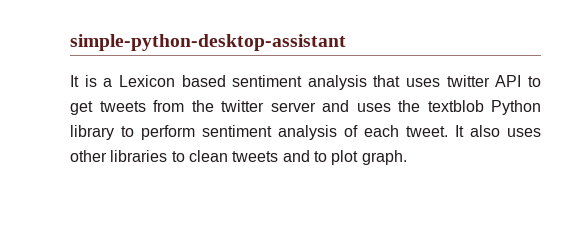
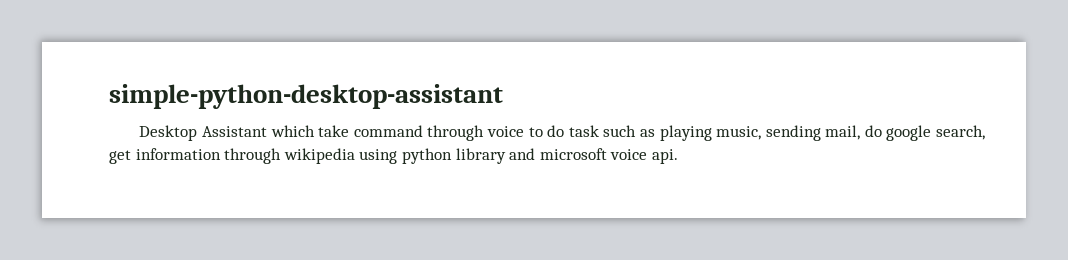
[70,75,541,90] [70,100,541,115] [70,125,541,140] [70,150,407,165] It is a Lexicon based sentiment analysis that uses twitter API to get tweets from the twitter server and uses the textblob Python library to perform sentiment analysis of each tweet. It also uses other libraries to clean tweets and to plot graph. -> [139,125,986,141] [109,148,678,164] Desktop Assistant which take command through voice to do task such as playing music, sending mail, do google search, get information through wikipedia using python library and microsoft voice api.

